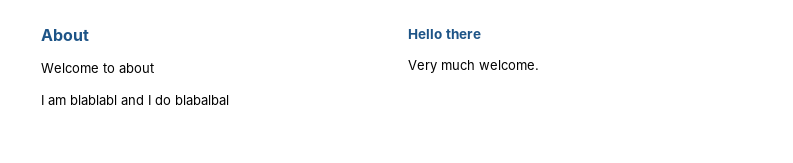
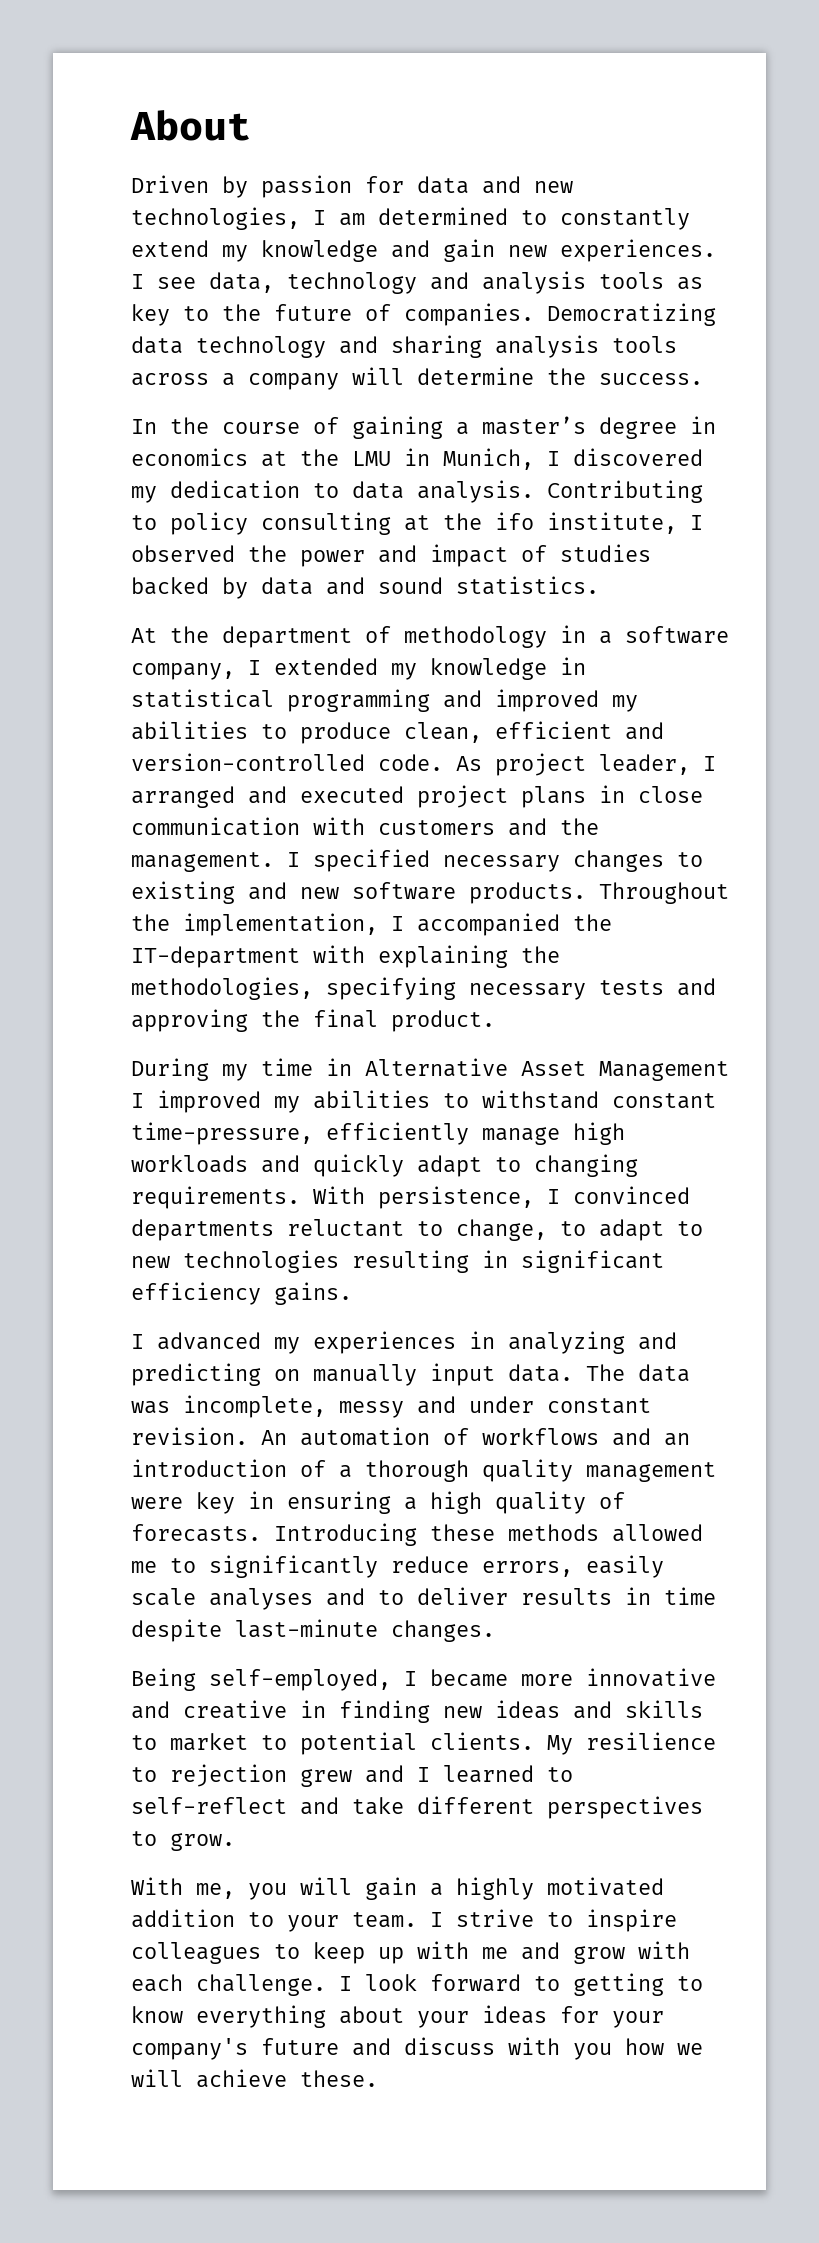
[41,63,154,74] [41,95,229,106] [408,29,481,39] [408,60,539,73] Welcome to about // I am blablabl and I do blabalbal // Hello there // Very much welcome. -> [131,175,573,198] [131,207,690,230] [131,239,716,262] [131,271,703,294] [131,303,716,326] [131,335,677,358] [131,367,703,390] [131,416,716,439] [131,448,703,470] [131,480,703,503] [131,512,703,535] [131,544,651,567] [131,576,599,599] [131,625,729,648] [131,657,586,680] [131,689,638,712] [131,721,664,744] [131,753,716,776] [131,785,703,808] [131,817,599,836] [131,849,703,872] [131,881,729,904] [131,913,612,936] [131,945,560,968] [131,977,716,1000] [131,1009,495,1032] [131,1058,729,1081] [131,1090,716,1113] [131,1122,625,1145] [131,1154,638,1177] [131,1186,690,1209] [131,1219,703,1241] [131,1250,664,1273] [131,1282,352,1305] [131,1331,677,1354] [131,1363,690,1386] [131,1395,651,1418] [131,1427,690,1446] [131,1459,716,1482] [131,1491,625,1514] [131,1523,703,1546] [131,1555,664,1578] [131,1587,716,1610] [131,1619,495,1642] [131,1668,716,1691] [131,1700,703,1723] [131,1732,716,1755] [131,1764,573,1787] [131,1796,703,1819] [131,1831,235,1851] [131,1877,664,1900] [131,1909,677,1932] [131,1941,690,1964] [131,1973,703,1996] [131,2005,664,2028] [131,2037,703,2060] [131,2069,378,2088] Driven by passion for data and new technologies, I am determined to constantly extend my knowledge and gain new experiences. I see data, technology and analysis tools as key to the future of companies. Democratizing data technology and sharing analysis tools across a company will determine the success. // In the course of gaining a master’s degree in economics at the LMU in Munich, I discovered my dedication to data analysis. Contributing to policy consulting at the ifo institute, I observed the power and impact of studies backed by data and sound statistics. // At the department of methodology in a software company, I extended my knowledge in statistical programming and improved my abilities to produce clean, efficient and version-controlled code. As project leader, I arranged and executed project plans in close communication with customers and the management. I specified necessary changes to existing and new software products. Throughout the implementation, I accompanied the IT-department with explaining the methodologies, specifying necessary tests and approving the final product. // During my time in Alternative Asset Management I improved my abilities to withstand constant time-pressure, efficiently manage high workloads and quickly adapt to changing requirements. With persistence, I convinced departments reluctant to change, to adapt to new technologies resulting in significant efficiency gains. // I advanced my experiences in analyzing and predicting on manually input data. The data was incomplete, messy and under constant revision. An automation of workflows and an introduction of a thorough quality management were key in ensuring a high quality of forecasts. Introducing these methods allowed me to significantly reduce errors, easily scale analyses and to deliver results in time despite last-minute changes. // Being self-employed, I became more innovative and creative in finding new ideas and skills to market to potential clients. My resilience to rejection grew and I learned to self-reflect and take different perspectives to grow. // With me, you will gain a highly motivated addition to your team. I strive to inspire colleagues to keep up with me and grow with each challenge. I look forward to getting to know everything about your ideas for your company's future and discuss with you how we will achieve these.

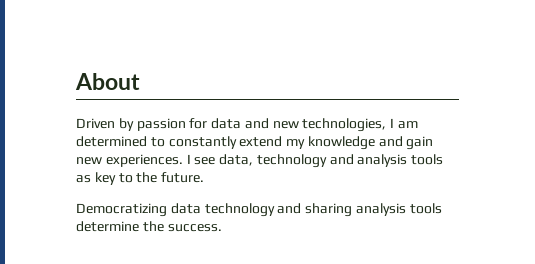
[274,303,534,326] future of companies. -> [161,172,205,183] future. //
[131,367,404,390] across a company will -> (442, 208) none
[131,416,716,439] [131,448,703,470] [131,480,703,503] [131,512,703,535] [131,544,651,567] [131,576,599,599] [131,625,729,648] [131,657,586,680] [131,689,638,712] [131,721,664,744] [131,753,716,776] [131,785,703,808] [131,817,599,836] [131,849,703,872] [131,881,729,904] [131,913,612,936] [131,945,560,968] [131,977,716,1000] [131,1009,495,1032] [131,1058,729,1081] [131,1090,716,1113] [131,1122,625,1145] [131,1154,638,1177] [131,1186,690,1209] [131,1219,703,1241] [131,1250,664,1273] [131,1282,352,1305] [131,1331,677,1354] [131,1363,690,1386] [131,1395,651,1418] [131,1427,690,1446] [131,1459,716,1482] [131,1491,625,1514] [131,1523,703,1546] [131,1555,664,1578] [131,1587,716,1610] [131,1619,495,1642] [131,1668,716,1691] [131,1700,703,1723] [131,1732,716,1755] [131,1764,573,1787] [131,1796,703,1819] [131,1831,235,1851] [131,1877,664,1900] [131,1909,677,1932] [131,1941,690,1964] [131,1973,703,1996] [131,2005,664,2028] [131,2037,703,2060] [131,2069,378,2088] // In the course of gaining a master’s degree in economics at the LMU in Munich, I discovered my dedication to data analysis. Contributing to policy consulting at the ifo institute, I observed the power and impact of studies backed by data and sound statistics. // At the department of methodology in a software company, I extended my knowledge in statistical programming and improved my abilities to produce clean, efficient and version-controlled code. As project leader, I arranged and executed project plans in close communication with customers and the management. I specified necessary changes to existing and new software products. Throughout the implementation, I accompanied the IT-department with explaining the methodologies, specifying necessary tests and approving the final product. // During my time in Alternative Asset Management I improved my abilities to withstand constant time-pressure, efficiently manage high workloads and quickly adapt to changing requirements. With persistence, I convinced departments reluctant to change, to adapt to new technologies resulting in significant efficiency gains. // I advanced my experiences in analyzing and predicting on manually input data. The data was incomplete, messy and under constant revision. An automation of workflows and an introduction of a thorough quality management were key in ensuring a high quality of forecasts. Introducing these methods allowed me to significantly reduce errors, easily scale analyses and to deliver results in time despite last-minute changes. // Being self-employed, I became more innovative and creative in finding new ideas and skills to market to potential clients. My resilience to rejection grew and I learned to self-reflect and take different perspectives to grow. // With me, you will gain a highly motivated addition to your team. I strive to inspire colleagues to keep up with me and grow with each challenge. I look forward to getting to know everything about your ideas for your company's future and discuss with you how we will achieve these. -> (222, 228) none

